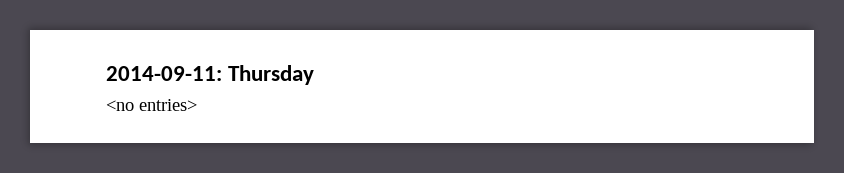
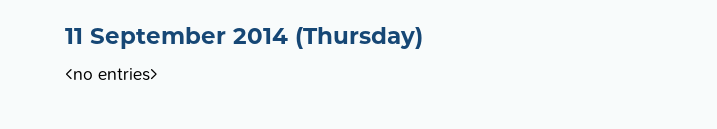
[106,65,315,85] 2014-09-11: Thursday -> [65,27,423,49] 11 September 2014 (Thursday)

